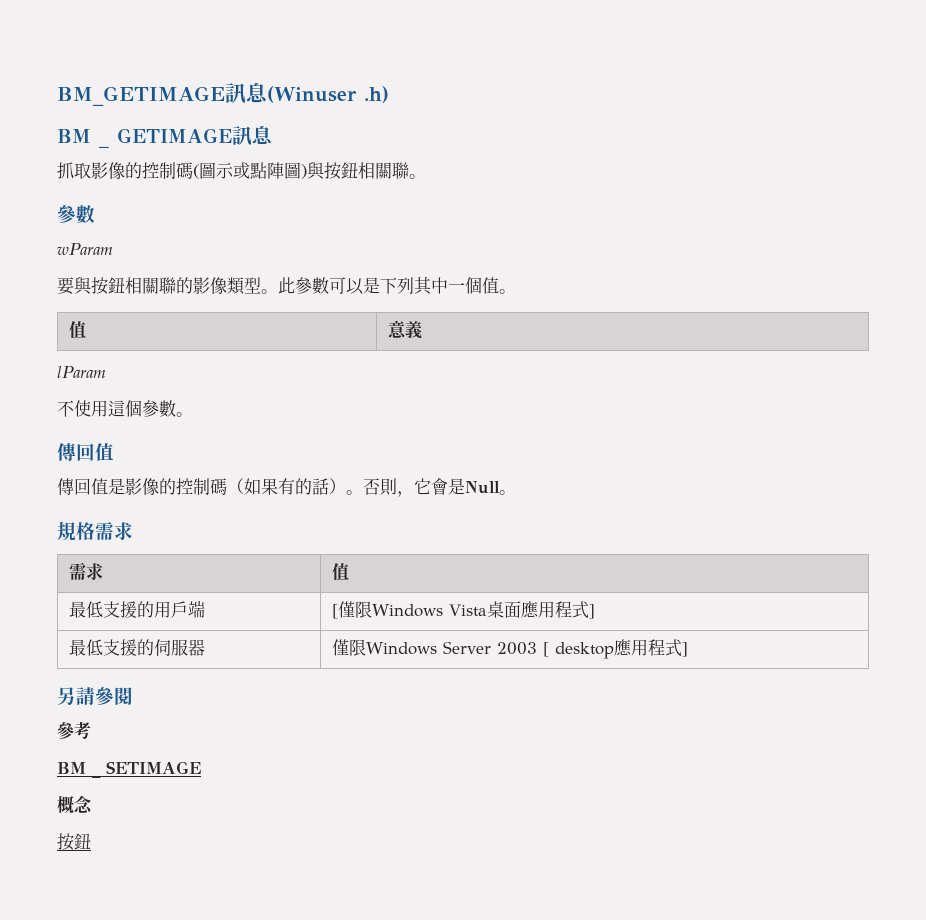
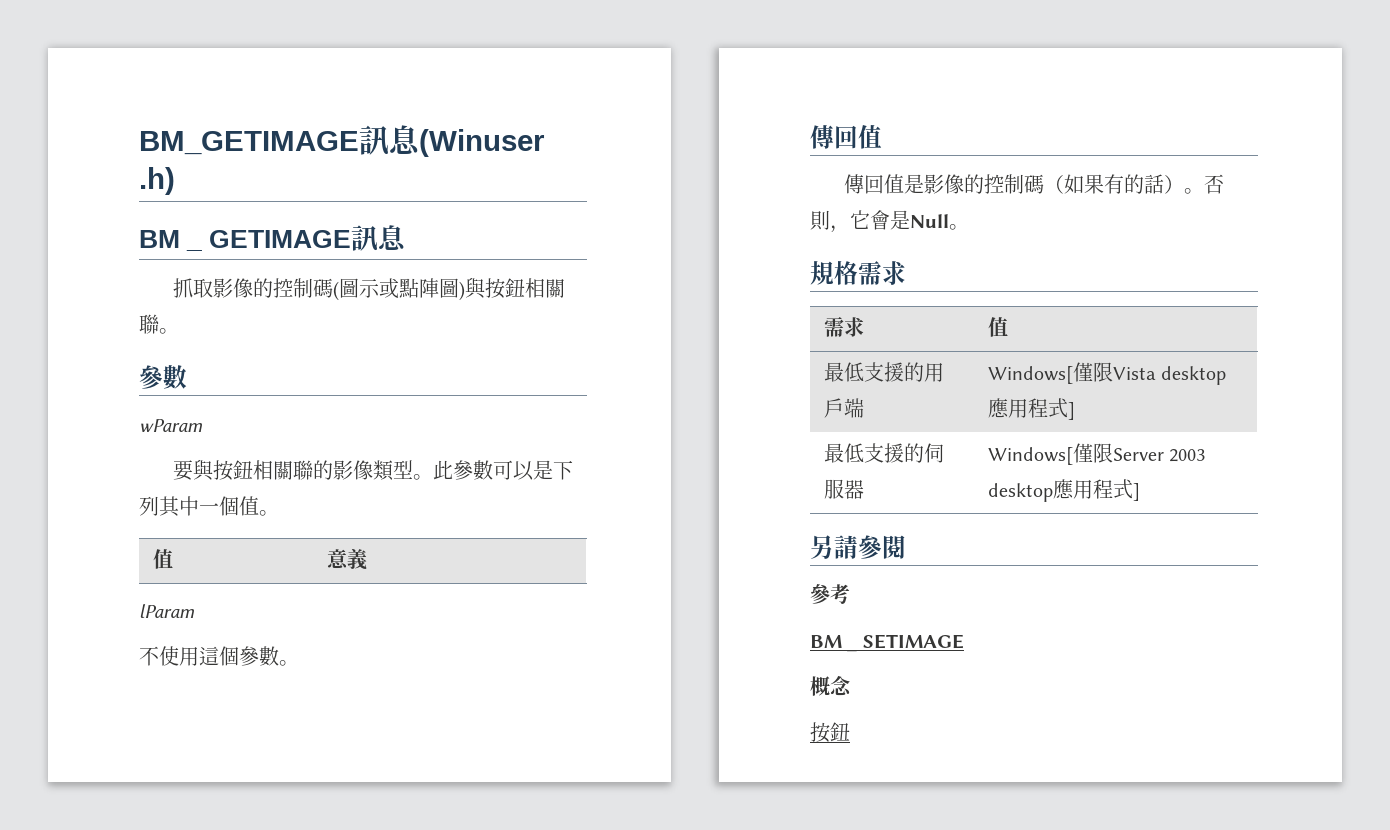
[332,601,522,619] [僅限Windows Vista桌面 -> [987,362,1226,385] Windows[僅限Vista desktop
[332,639,438,656] 僅限Windows -> [987,443,1113,465] Windows[僅限
[543,642,550,657] [ -> (1205, 455) none

